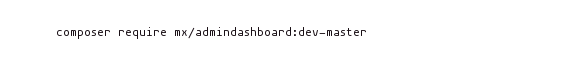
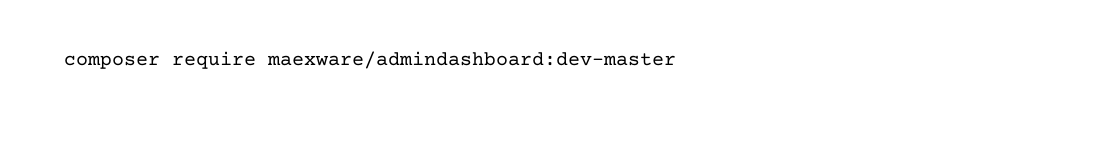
[174,27,367,39] mx/admindashboard:dev-master -> [267,51,676,69] maexware/admindashboard:dev-master

